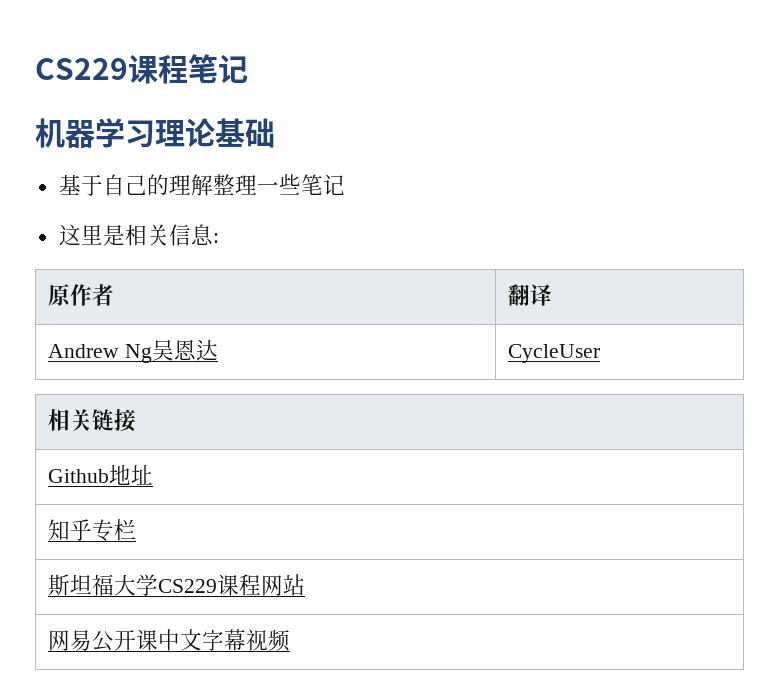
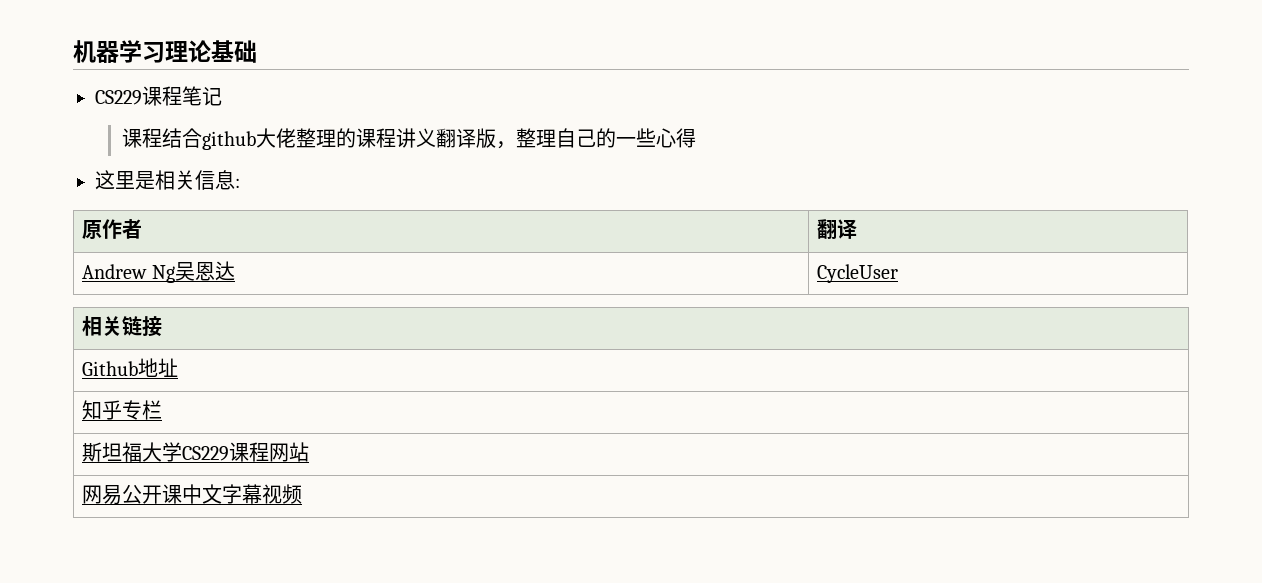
[35,54,248,84] CS229课程笔记 // -> (73, 51) none
[58,174,345,196] 基于自己的理解整理一些笔记 -> [95,86,222,106] [121,128,696,150] CS229课程笔记 // 课程结合github大佬整理的课程讲义翻译版，整理自己的一些心得

